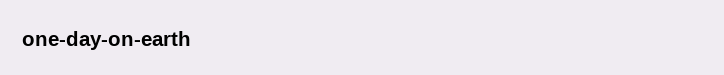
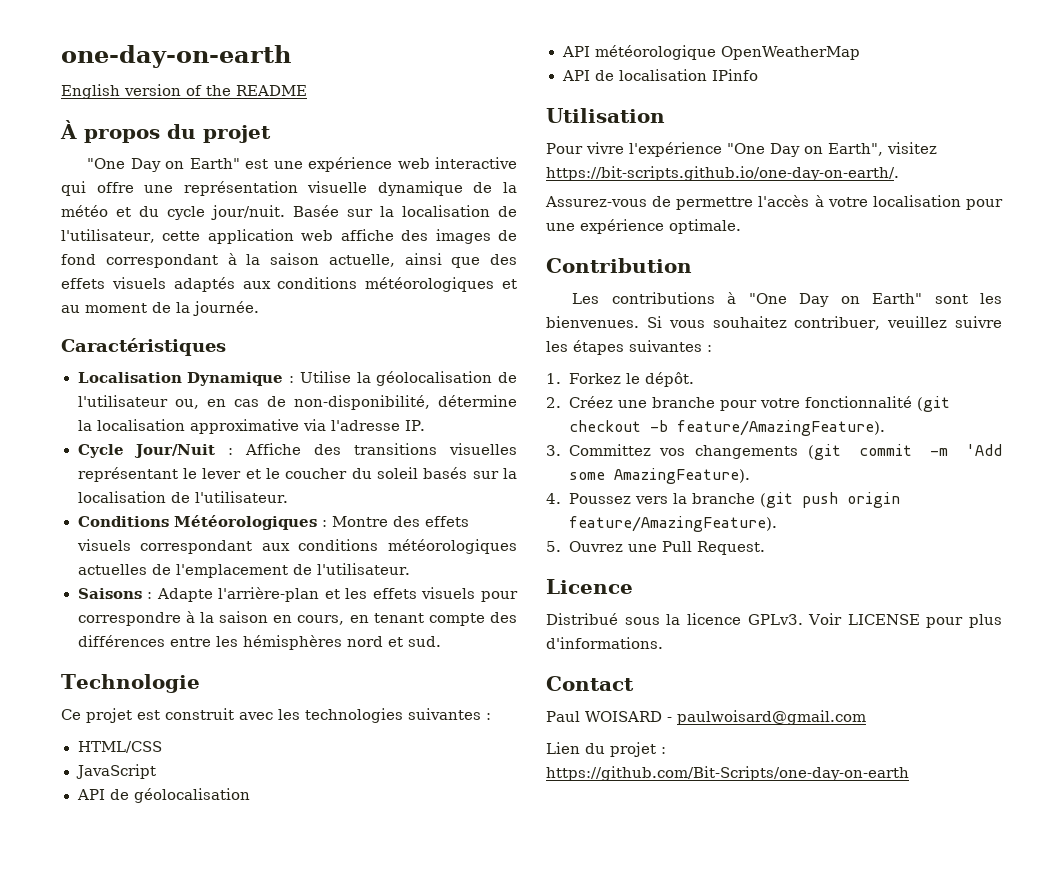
(191, 40) none -> [61,84,307,99] [60,120,271,143] [87,157,517,172] [61,181,517,196] [61,205,517,220] [61,229,517,244] [61,253,517,268] [61,277,517,292] [61,301,259,316] [61,338,226,356] [77,371,517,386] [77,395,517,410] [77,419,426,434] [77,443,517,458] [77,467,518,482] [77,491,289,503] [77,515,469,530] [76,539,517,554] [77,563,411,578] [77,587,518,602] [77,611,517,626] [77,635,441,650] [61,674,200,693] [61,708,491,723] [77,741,162,753] [75,764,156,779] [76,788,250,803] [561,45,861,60] [561,69,758,81] [546,108,665,123] [546,142,937,157] [546,166,899,181] [545,195,1004,210] [546,219,741,234] [546,258,692,273] [572,292,1002,307] [546,316,1002,330] [546,340,712,355] [546,372,694,387] [546,396,950,412] [568,420,885,436] [546,444,1003,460] [568,468,750,484] [546,492,900,508] [568,516,777,532] [546,541,765,555] [546,579,633,594] [546,613,1002,628] [546,637,663,649] [546,676,634,691] [546,710,866,725] [546,742,666,757] [546,766,909,781] // English version of the README // À propos du projet // "One Day on Earth" est une expérience web interactive qui offre une représentation visuelle dynamique de la météo et du cycle jour/nuit. Basée sur la localisation de l'utilisateur, cette application web affiche des images de fond correspondant à la saison actuelle, ainsi que des effets visuels adaptés aux conditions météorologiques et au moment de la journée. // Caractéristiques // Localisation Dynamique : Utilise la géolocalisation de l'utilisateur ou, en cas de non-disponibilité, détermine la localisation approximative via l'adresse IP. // Cycle Jour/Nuit : Affiche des transitions visuelles représentant le lever et le coucher du soleil basés sur la localisation de l'utilisateur. // Conditions Météorologiques : Montre des effets visuels correspondant aux conditions météorologiques actuelles de l'emplacement de l'utilisateur. // Saisons : Adapte l'arrière-plan et les effets visuels pour correspondre à la saison en cours, en tenant compte des différences entre les hémisphères nord et sud. // Technologie // Ce projet est construit avec les technologies suivantes : // HTML/CSS // JavaScript // API de géolocalisation // API météorologique OpenWeatherMap // API de localisation IPinfo // Utilisation // Pour vivre l'expérience "One Day on Earth", visitez https://bit-scripts.github.io/one-day-on-earth/. // Assurez-vous de permettre l'accès à votre localisation pour une expérience optimale. // Contribution // Les contributions à "One Day on Earth" sont les bienvenues. Si vous souhaitez contribuer, veuillez suivre les étapes suivantes : // 1. Forkez le dépôt. // 2. Créez une branche pour votre fonctionnalité (git checkout -b feature/AmazingFeature). // 3. Committez vos changements (git commit -m 'Add some AmazingFeature). // 4. Poussez vers la branche (git push origin feature/AmazingFeature). // 5. Ouvrez une Pull Request. // Licence // Distribué sous la licence GPLv3. Voir LICENSE pour plus d'informations. // Contact // Paul WOISARD - paulwoisard@gmail.com // Lien du projet : https://github.com/Bit-Scripts/one-day-on-earth

